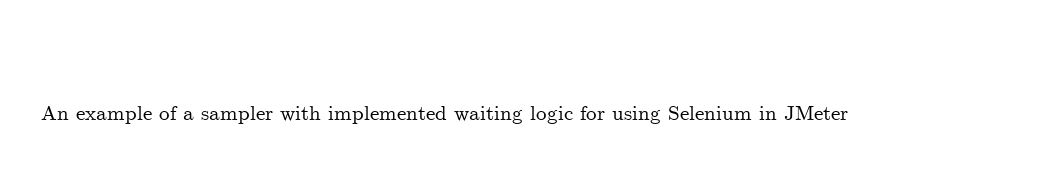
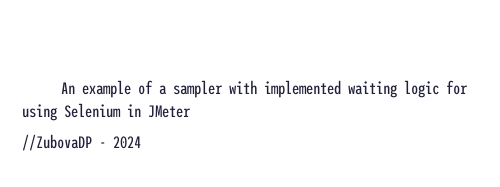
(848, 112) none -> [22,134,141,151] // //ZubovaDP - 2024

